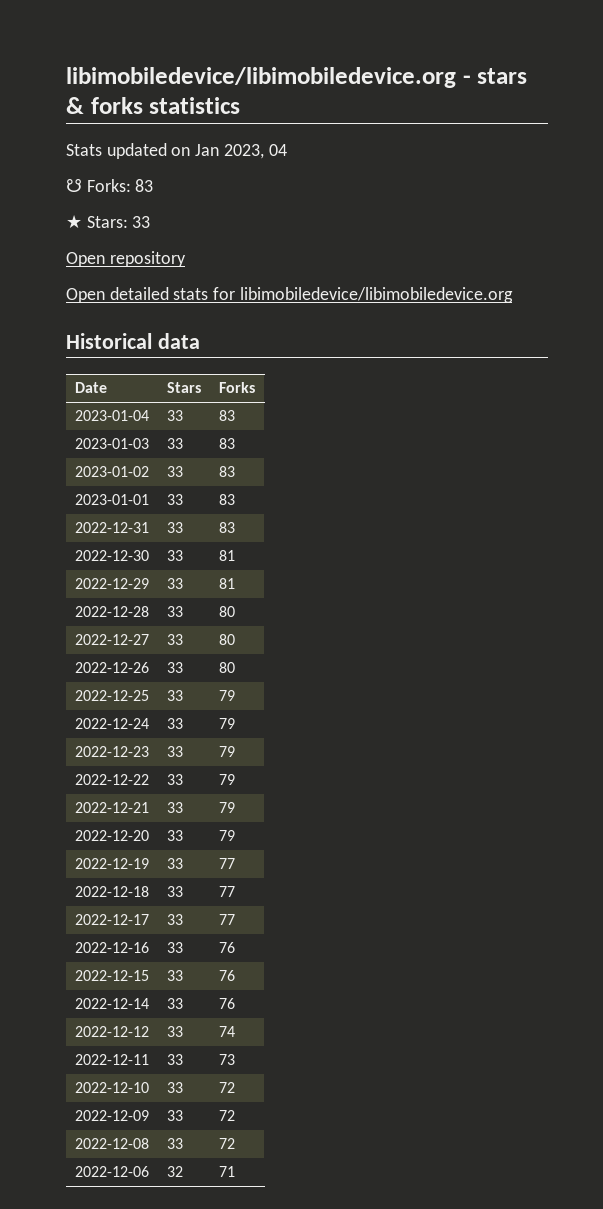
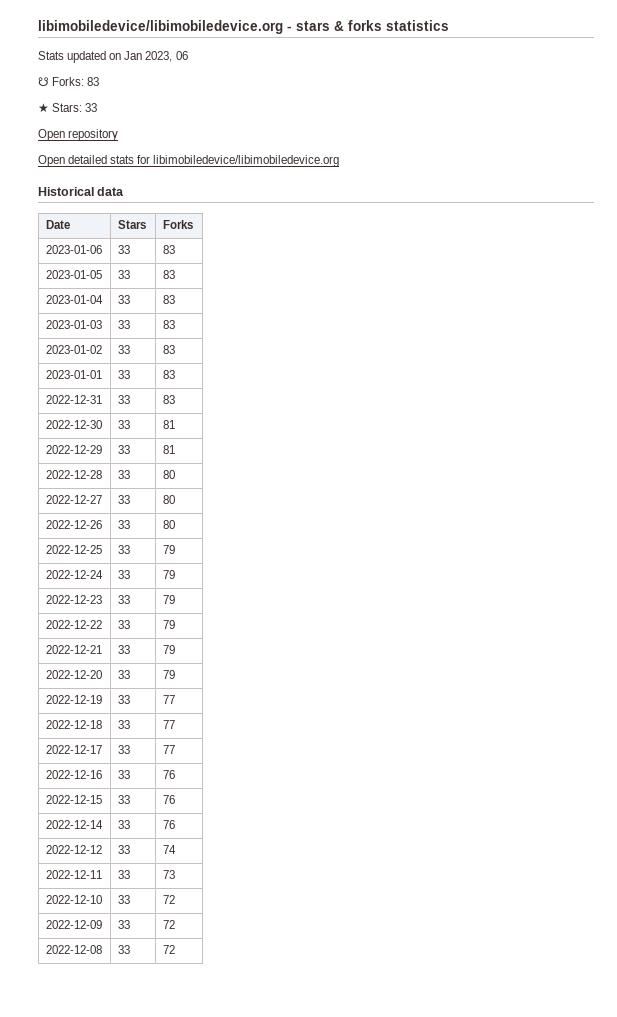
[268,144,287,156] 04 -> [175,51,188,60] 06
(255, 387) none -> [45,245,102,254] [117,245,130,254] [162,245,175,254] [45,270,102,279] [117,270,130,279] [162,270,175,279] // 2023-01-06 | 33 | 83 // 2023-01-05 | 33 | 83
[74,1166,149,1177] [166,1166,183,1177] [218,1166,235,1177] // 2022-12-06 | 32 | 71 -> (175, 949) none

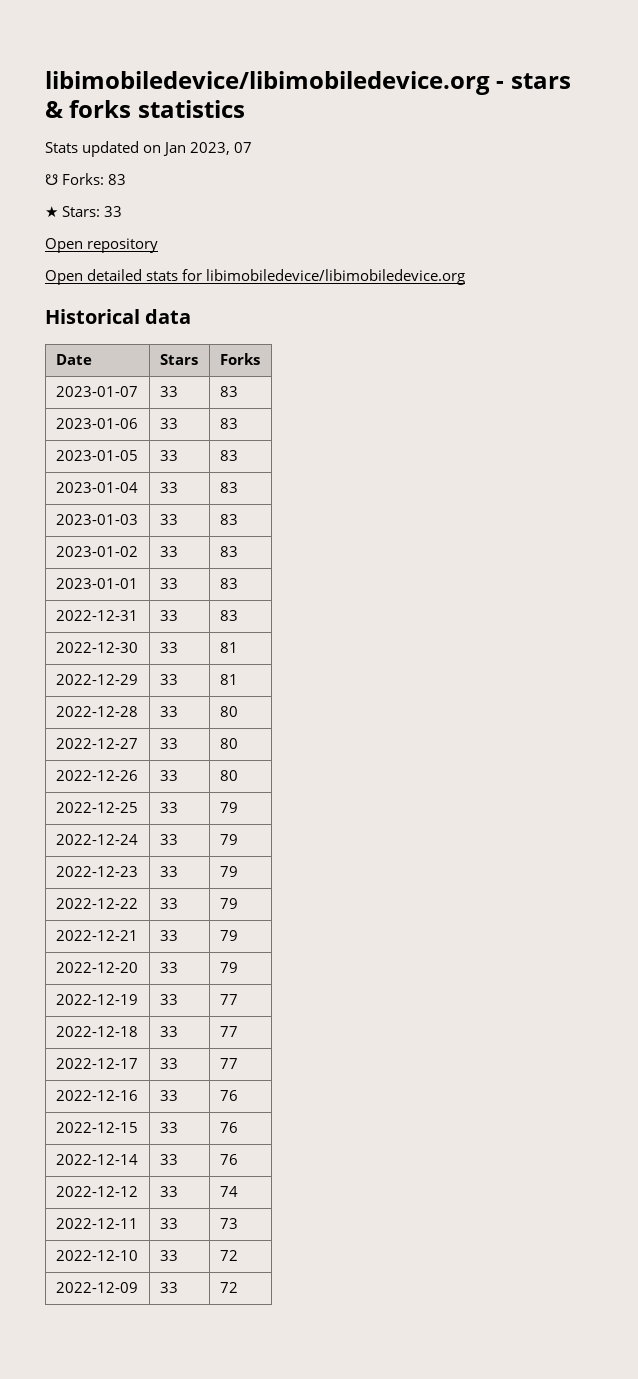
[175,51,188,60] 06 -> [234,142,253,153] 07
(193, 224) none -> [55,386,138,397] [159,386,178,397] [219,386,238,397] // 2023-01-07 | 33 | 83
[45,945,102,954] [117,945,130,954] [162,945,175,954] // 2022-12-08 | 33 | 72 -> (238, 1287) none

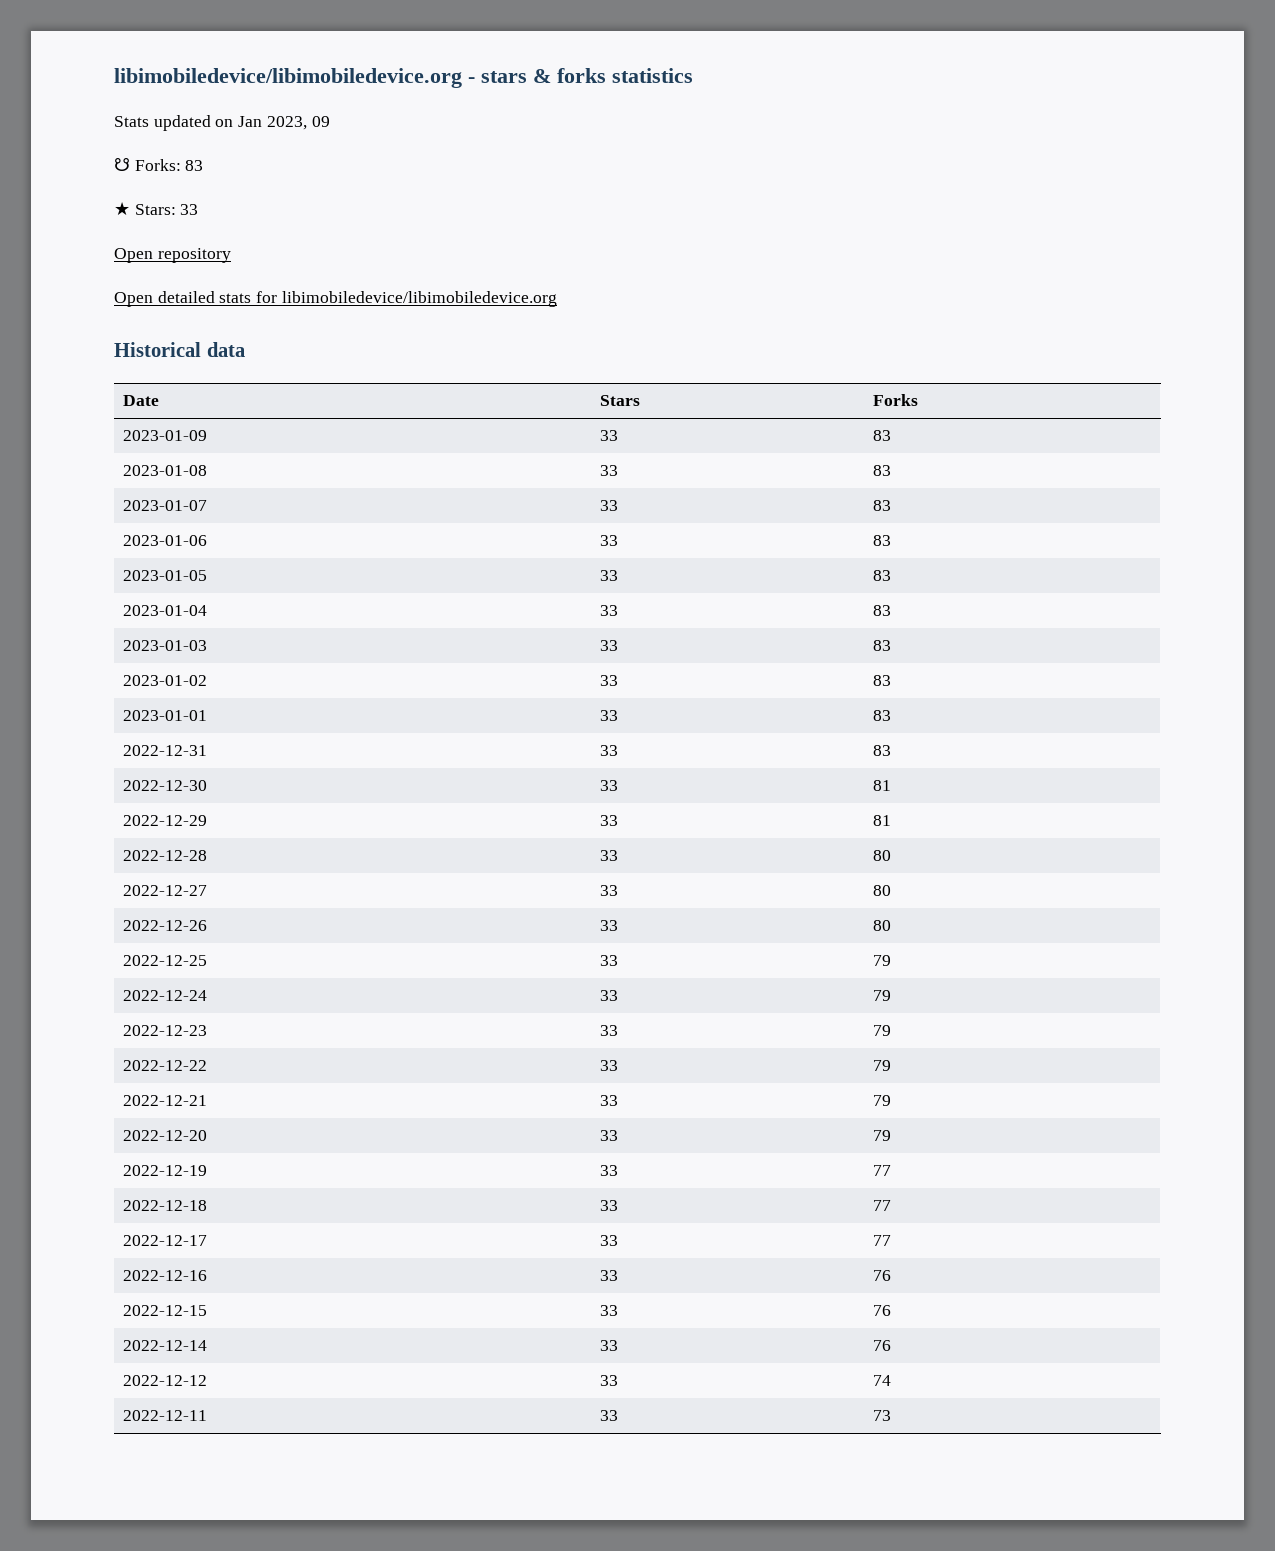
[234,142,253,153] 07 -> [311,116,330,127] 09
(260, 359) none -> [122,430,207,441] [599,430,618,441] [872,430,891,441] [122,465,207,476] [599,465,618,476] [872,465,891,476] // 2023-01-09 | 33 | 83 // 2023-01-08 | 33 | 83
[55,1250,138,1261] [159,1250,178,1261] [219,1250,238,1261] [55,1282,138,1293] [159,1282,178,1293] [219,1282,238,1293] // 2022-12-10 | 33 | 72 // 2022-12-09 | 33 | 72 -> (891, 1415) none

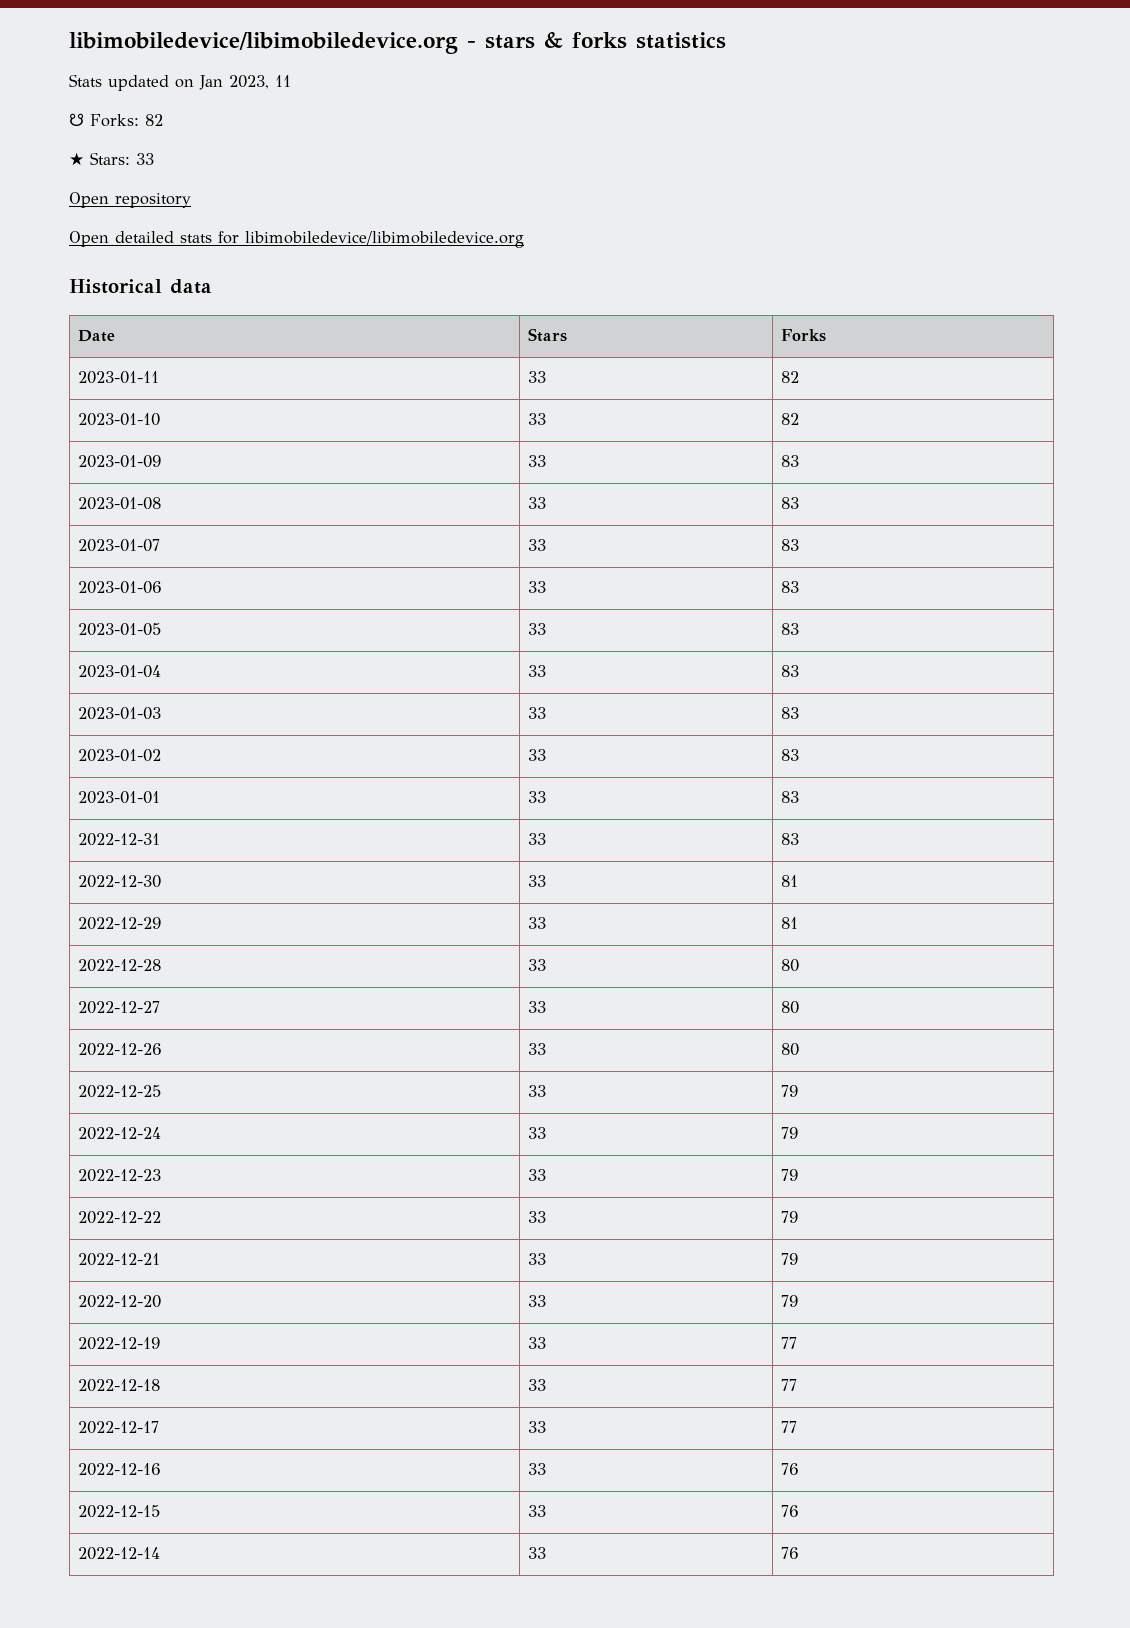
[311,116,330,127] 09 -> [275,75,291,87] 11
[185,160,204,171] 83 -> [145,114,163,126] 82
(918, 400) none -> [78,371,160,384] [528,371,547,383] [781,371,800,383] [78,413,161,426] [528,413,547,425] [781,413,800,425] // 2023-01-11 | 33 | 82 // 2023-01-10 | 33 | 82
[122,1375,207,1386] [599,1375,618,1386] [872,1375,891,1386] [122,1410,207,1421] [599,1410,618,1421] [872,1410,891,1421] // 2022-12-12 | 33 | 74 // 2022-12-11 | 33 | 73 -> (800, 1553) none

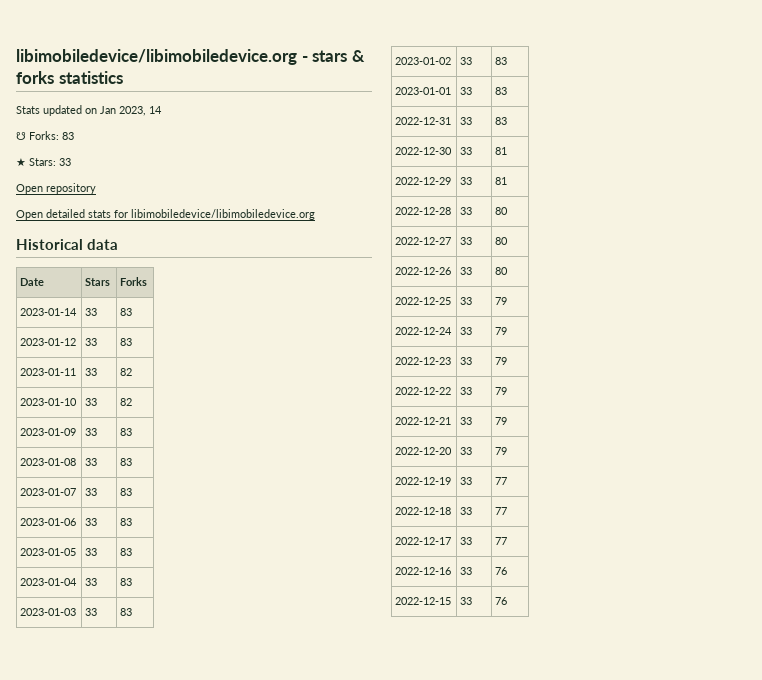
[275,75,291,87] 11 -> [149,106,162,114] 14
[145,114,163,126] 82 -> [62,132,74,140] 83
(827, 335) none -> [20,308,78,316] [85,308,98,316] [120,308,133,316] [20,338,77,346] [85,338,98,346] [120,338,133,346] // 2023-01-14 | 33 | 83 // 2023-01-12 | 33 | 83
[78,1547,161,1560] [528,1547,547,1559] [781,1547,800,1559] // 2022-12-14 | 33 | 76 -> (508, 601) none

